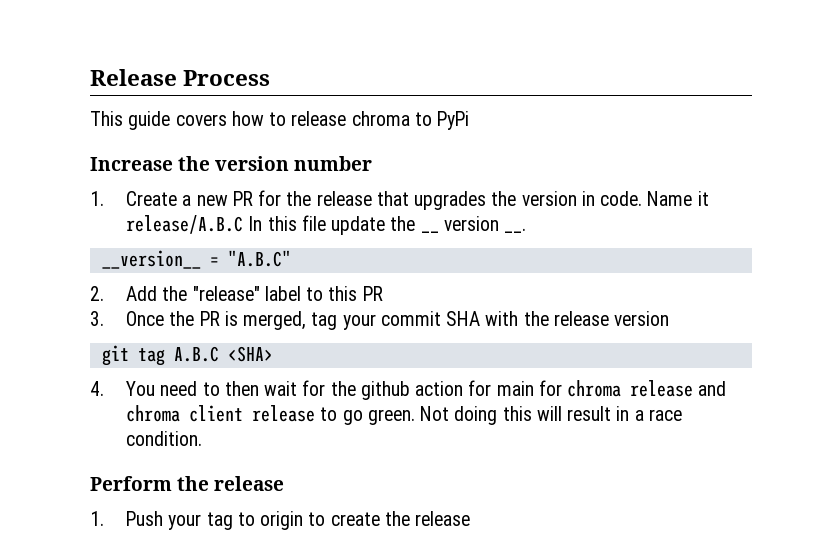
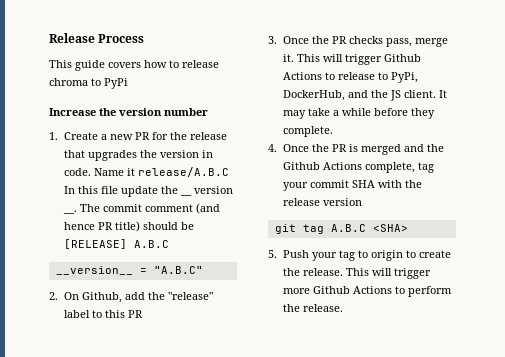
(527, 230) none -> [79,203,220,214] [63,221,194,232] [63,239,169,249] The commit comment (and hence PR title) should be [RELEASE] A.B.C
[126,286,158,301] Add -> [63,292,145,303] On Github, add
[224,311,307,330] is merged, -> [348,36,448,47] [282,54,421,65] [282,72,418,83] [282,90,447,101] [282,108,435,119] [282,126,333,137] [268,144,444,155] [282,162,415,173] checks pass, merge it. This will trigger Github Actions to release to PyPi, DockerHub, and the JS client. It may take a while before they complete. // 4. Once the PR is merged and the Github Actions complete,
[90,380,727,400] [126,405,682,425] [126,431,203,446] [90,476,285,491] [90,511,104,526] 4. You need to then wait for the github action for main for chroma release and chroma client release to go green. Not doing this will result in a race condition. // Perform the release // 1. -> [268,250,277,258] 5.
[415,511,471,526] release -> [302,268,431,279] [282,286,452,297] [282,304,343,312] release. This will trigger more Github Actions to perform the release.

